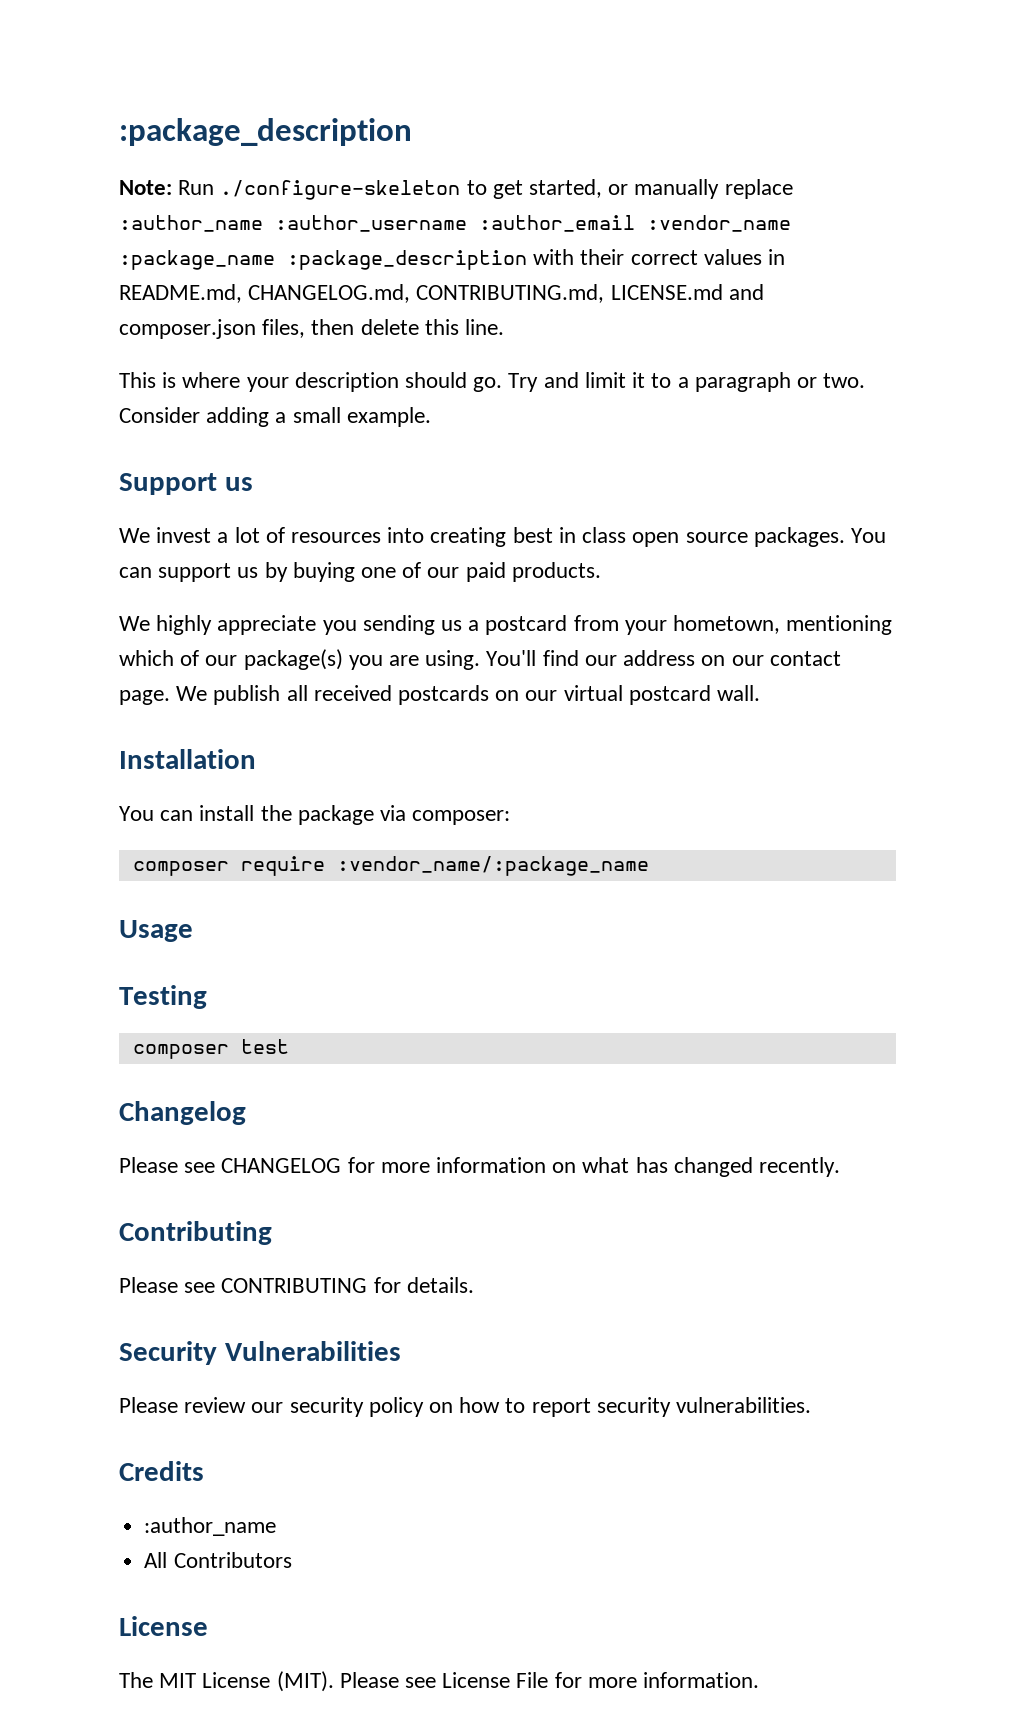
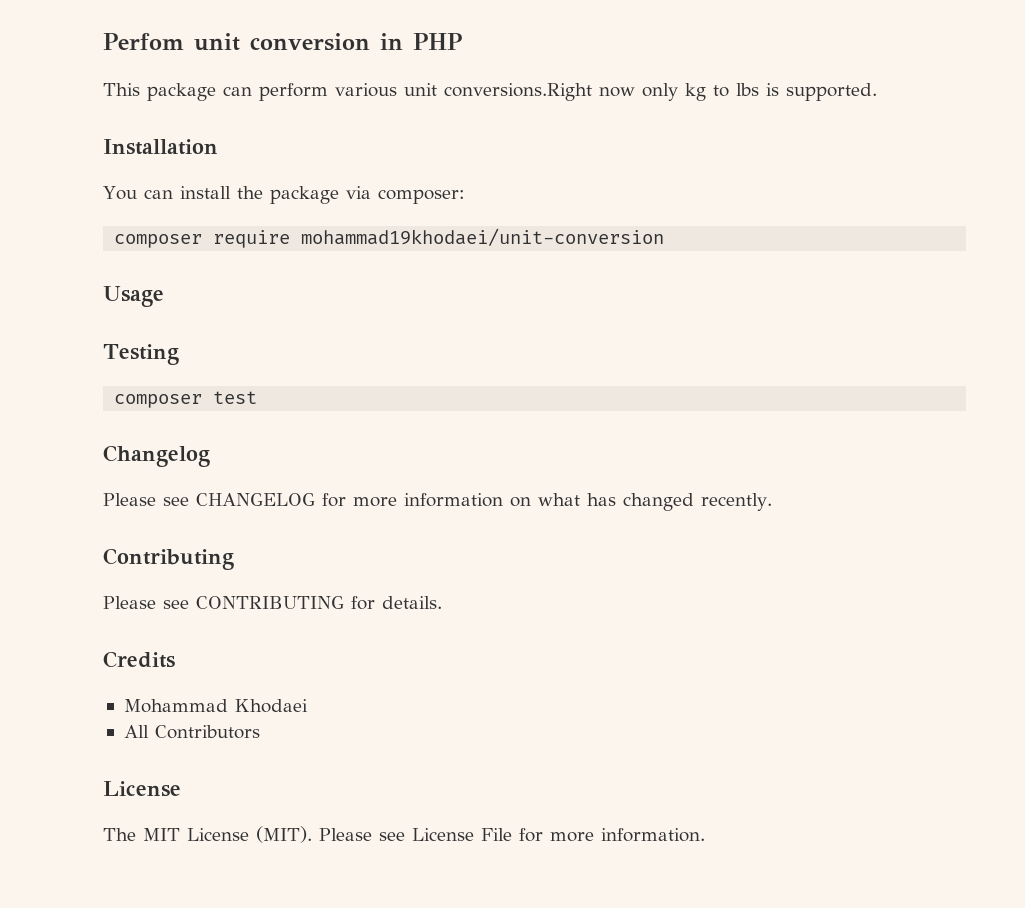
[119,118,412,146] [119,179,793,200] [119,215,791,232] [119,249,786,270] [119,284,764,303] [119,319,505,339] [119,372,866,392] [119,407,431,427] [119,473,253,495] [119,527,886,547] [119,562,601,582] [119,615,893,635] [119,649,841,670] [119,685,761,705] :package_description // Note: Run ./configure-skeleton to get started, or manually replace :author_name :author_username :author_email :vendor_name :package_name :package_description with their correct values in README.md, CHANGELOG.md, CONTRIBUTING.md, LICENSE.md and composer.json files, then delete this line. // This is where your description should go. Try and limit it to a paragraph or two. Consider adding a small example. // Support us // We invest a lot of resources into creating best in class open source packages. You can support us by buying one of our paid products. // We highly appreciate you sending us a postcard from your hometown, mentioning which of our package(s) you are using. You'll find our address on our contact page. We publish all received postcards on our virtual postcard wall. -> [103,33,462,51] [103,83,877,101] Perfom unit conversion in PHP // This package can perform various unit conversions.Right now only kg to lbs is supported.
[336,856,649,876] :vendor_name/:package_name -> [301,228,665,246] mohammad19khodaei/unit-conversion
[119,1341,401,1365] [119,1397,812,1417] // Security Vulnerabilities // Please review our security policy on how to report security vulnerabilities. -> (442, 602) none
[144,1517,277,1536] :author_name -> [123,699,308,713] Mohammad Khodaei

